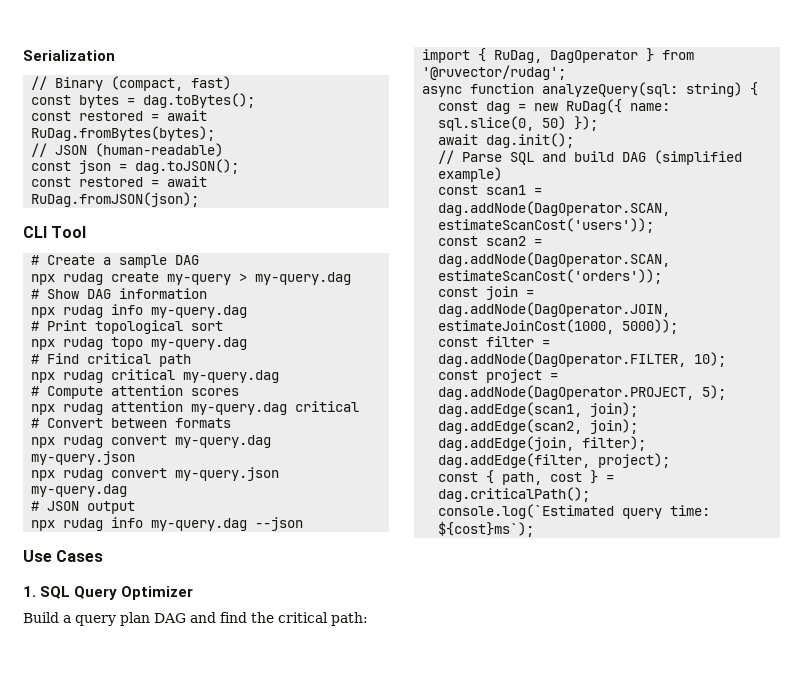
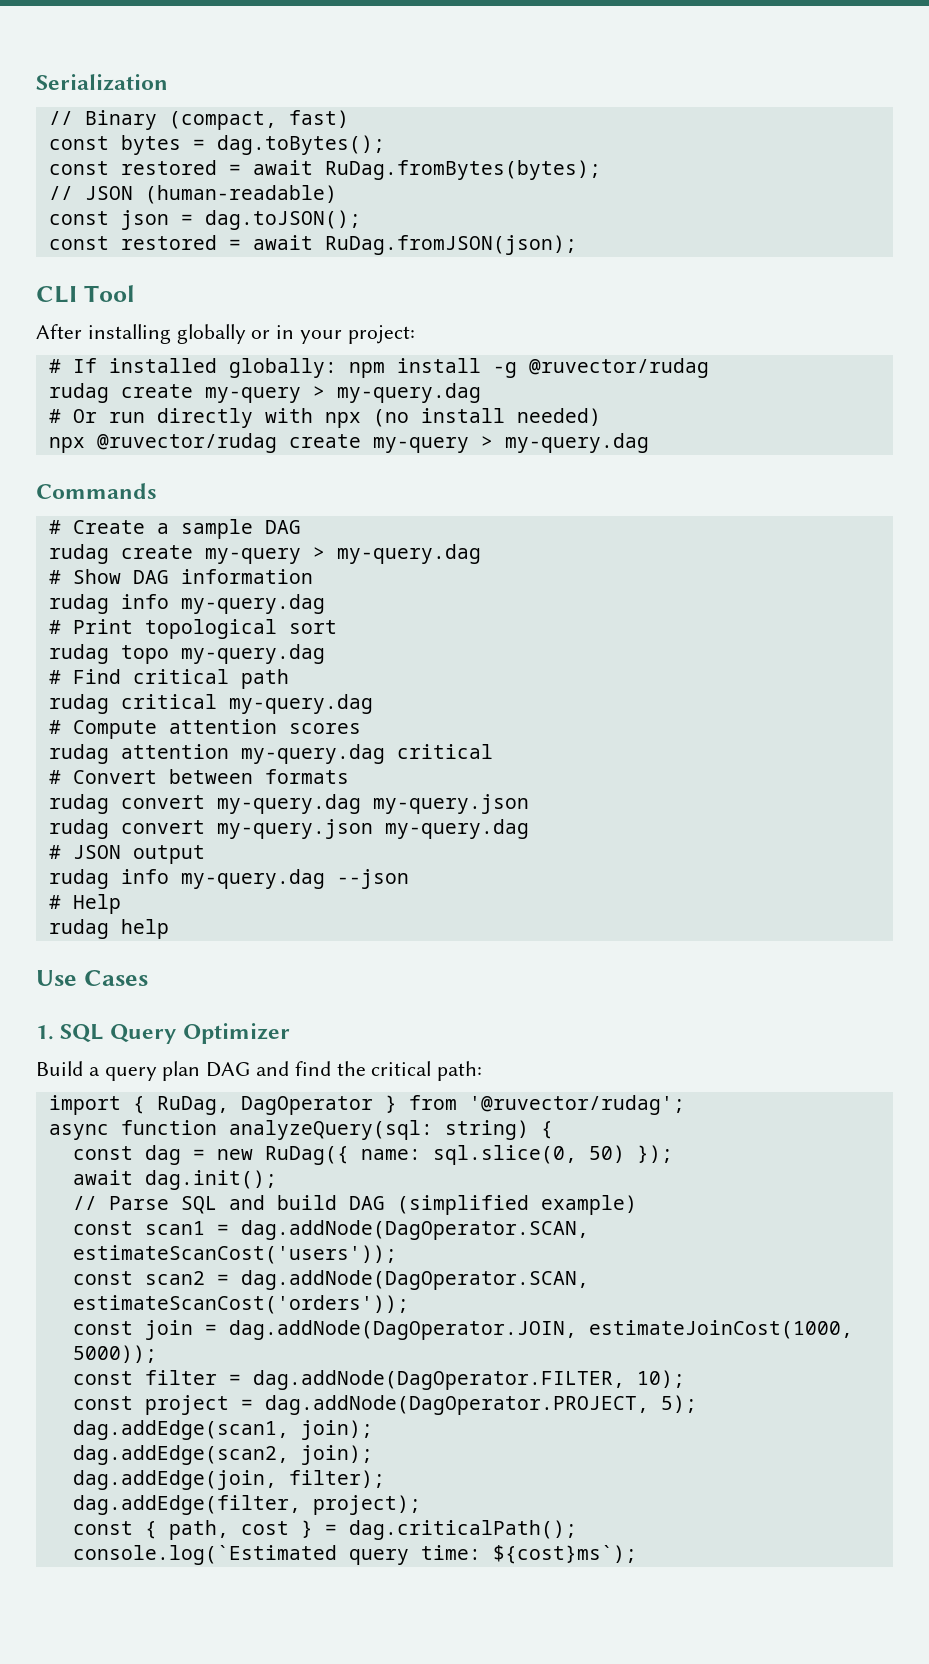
(87, 232) none -> [36,324,415,344] [48,358,709,378] [48,383,481,403] [48,408,601,428] [48,433,649,453] [36,483,157,499] // After installing globally or in your project: // # If installed globally: npm install -g @ruvector/rudag // rudag create my-query > my-query.dag // # Or run directly with npx (no install needed) // npx @ruvector/rudag create my-query > my-query.dag // Commands
[31,274,56,285] npx -> (301, 527) none
[31,307,56,318] npx -> (313, 576) none
[31,339,56,350] npx -> (337, 627) none
[31,372,56,383] npx -> (289, 679) none
[31,404,56,415] npx -> (361, 728) none
[31,437,56,448] npx -> (349, 776) none
[31,470,56,481] npx -> (529, 804) none
[31,520,56,531] npx -> (205, 854) none
(304, 524) none -> [48,894,121,914] [48,919,169,939] // # Help // rudag help

